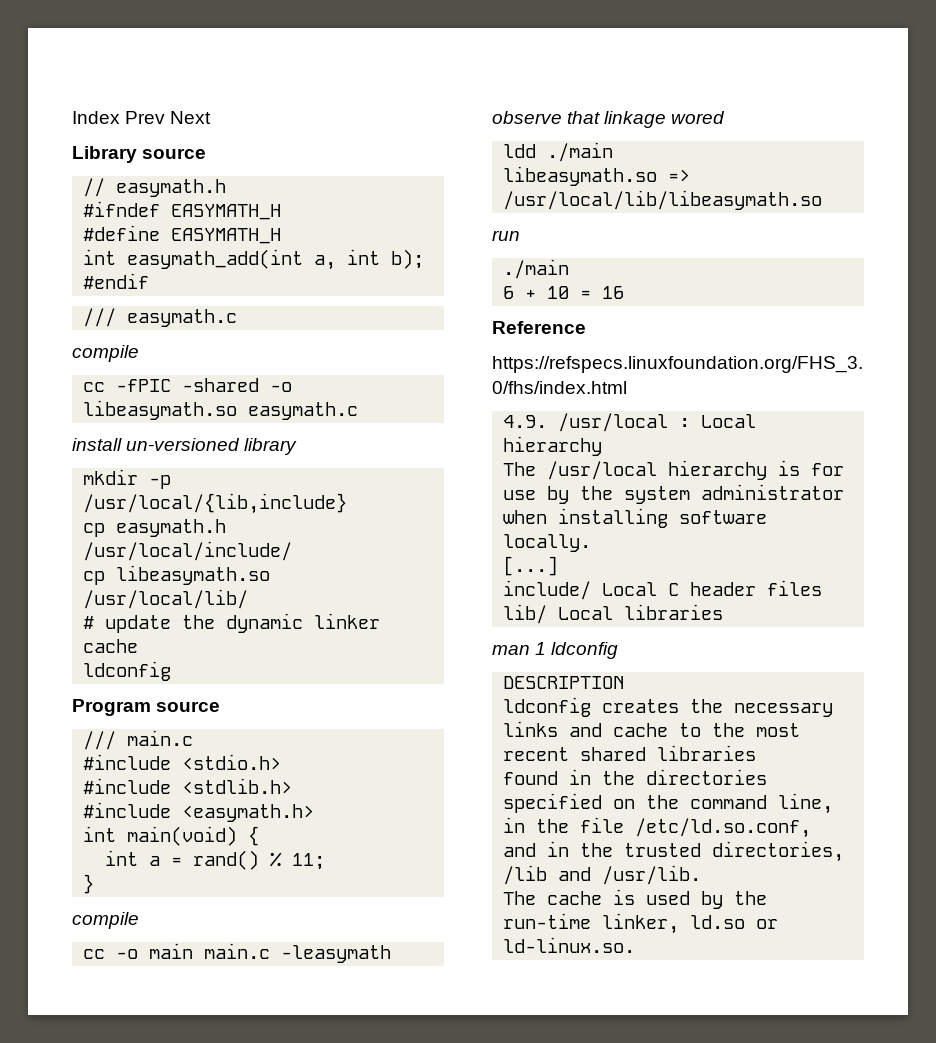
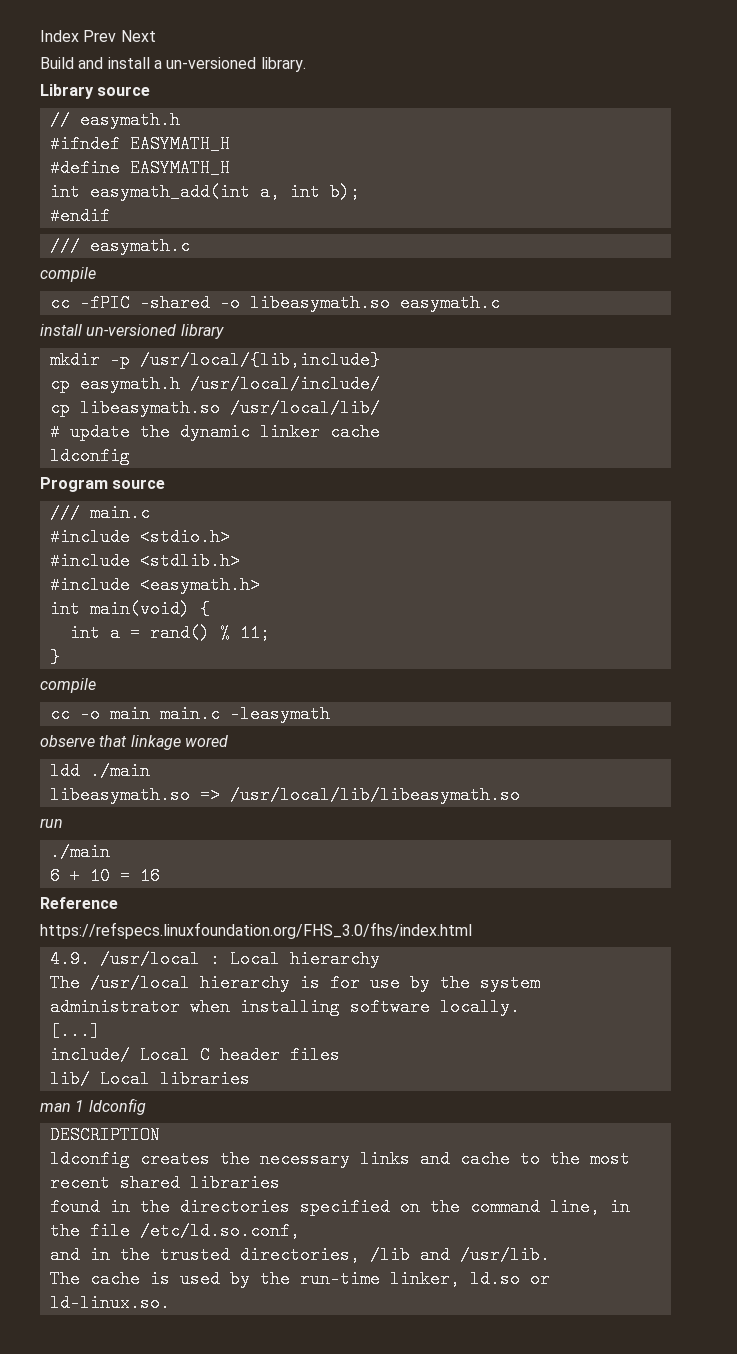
(212, 117) none -> [40,57,306,72] // Build and install a un-versioned library.

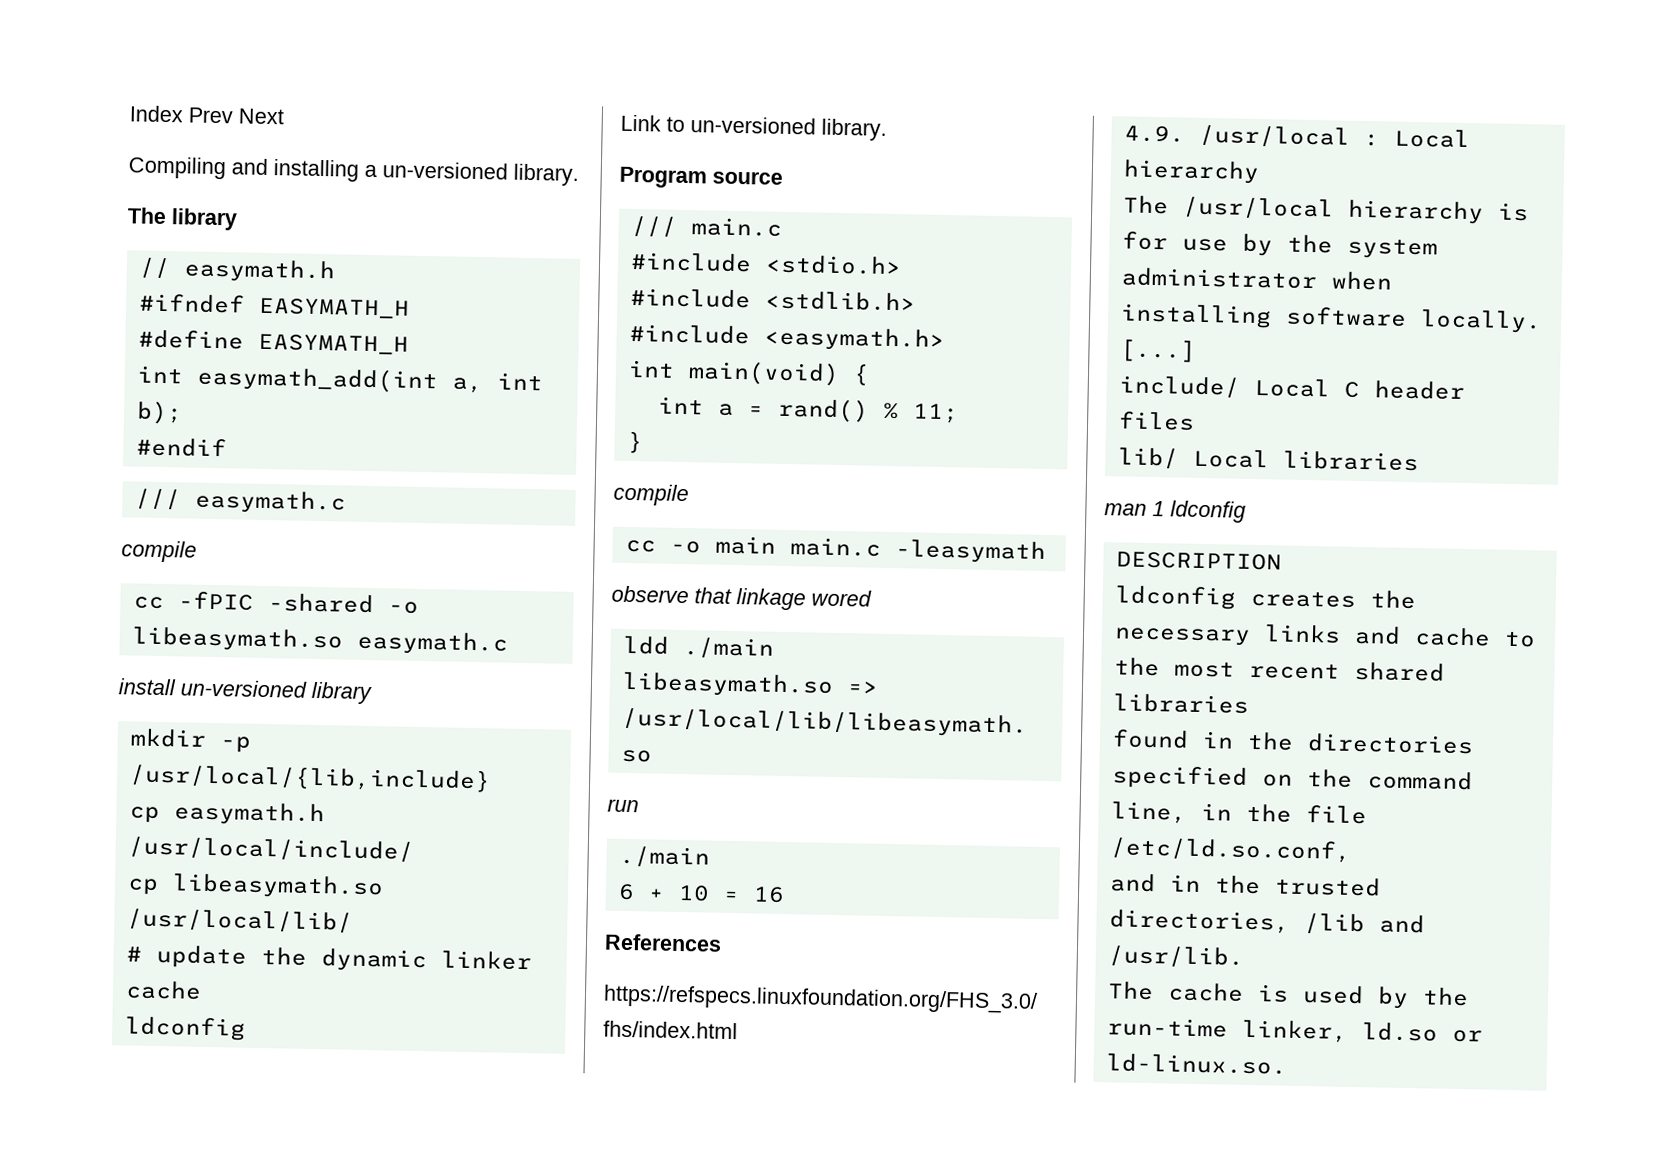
[40,57,150,69] Build and install -> [128,156,359,182] Compiling and installing
[40,84,151,99] Library source -> [127,207,238,231] The library
(130, 456) none -> [620,114,887,141] // Link to un-versioned library.
[40,897,118,909] Reference -> [604,933,722,952] References

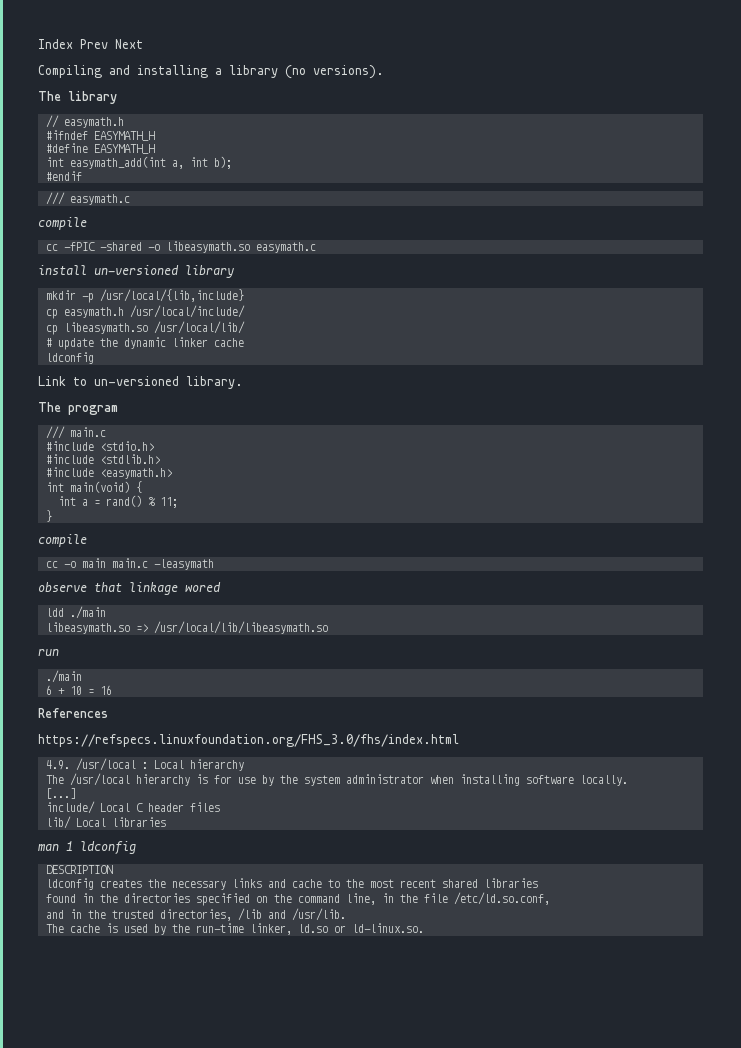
[382,161,579,186] un-versioned library. -> [229,65,384,79] library (no versions).
[619,166,783,189] Program source -> [38,402,118,415] The program

